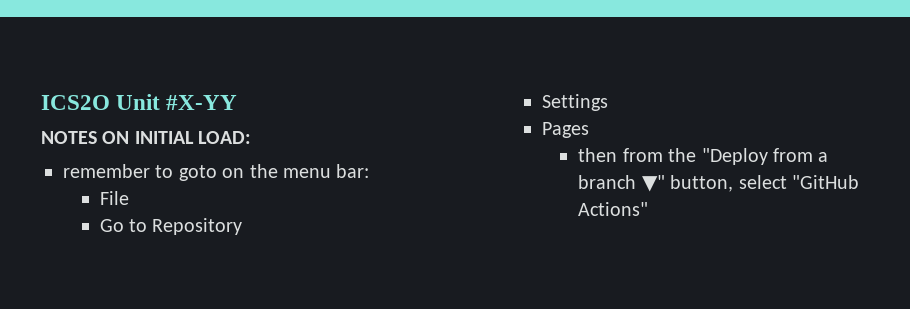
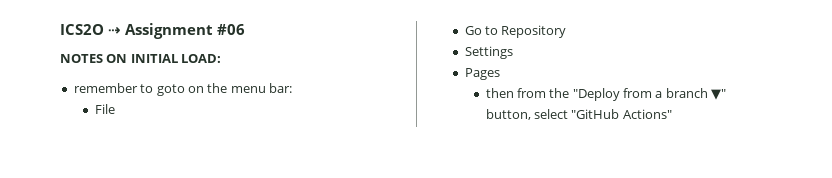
[116,94,238,110] Unit #X-YY -> [108,23,245,39] ⇢ Assignment #06

